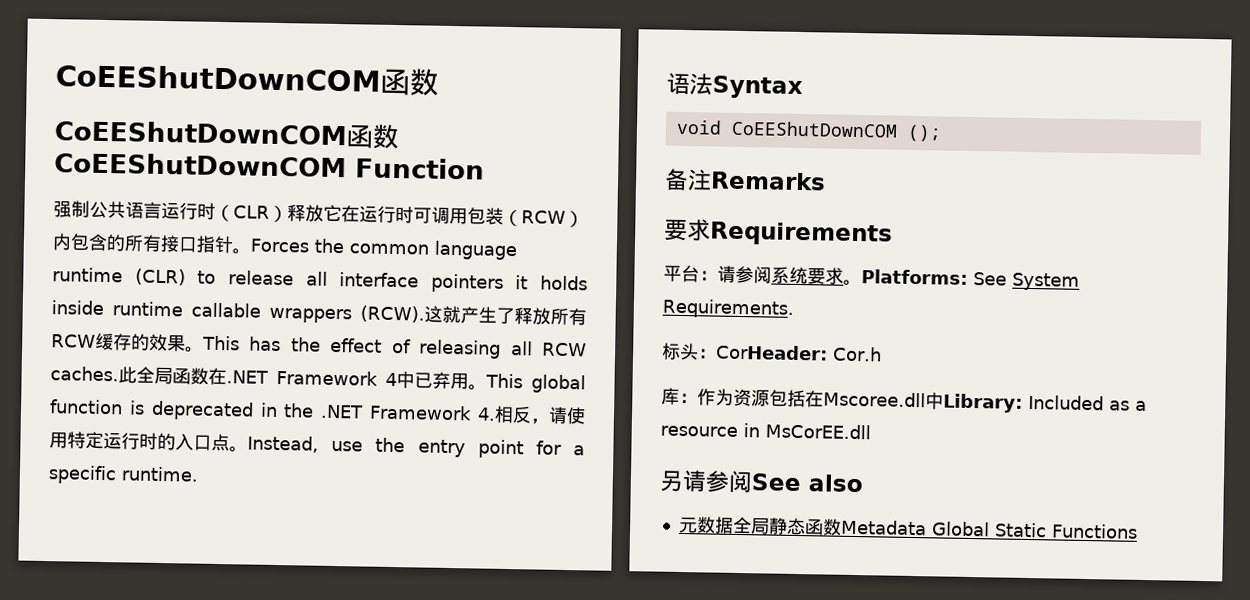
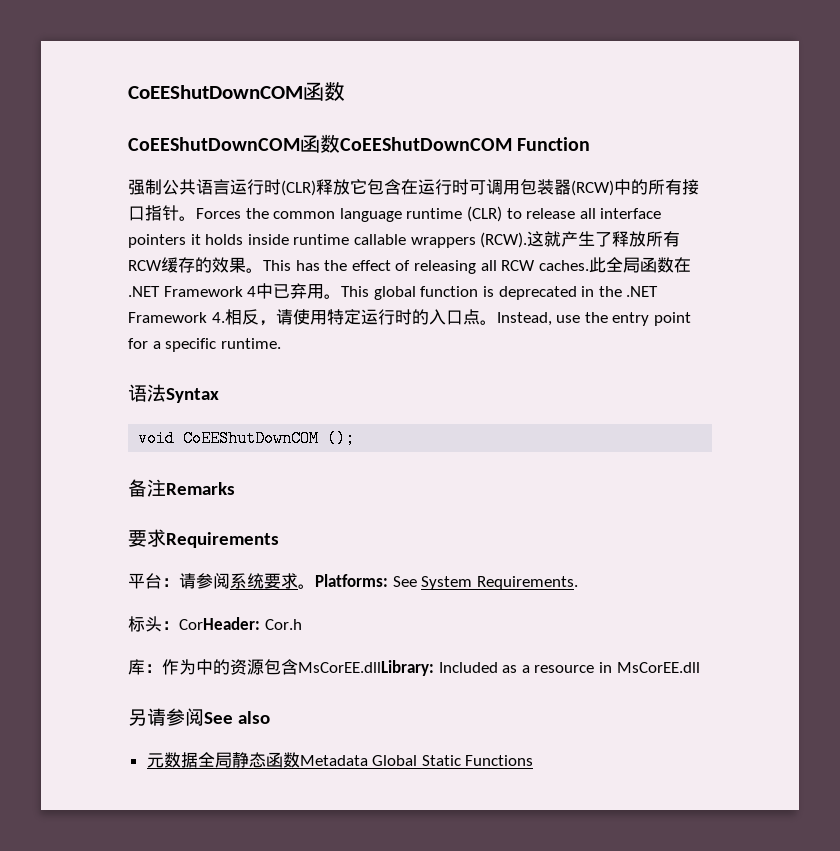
[215,204,342,223] （CLR）释放它 -> [281,179,401,196] (CLR)释放它包含
[503,209,584,228] [52,233,108,252] （RCW）内包含 -> [554,179,631,196] 器(RCW)中
[733,388,1023,413] 资源包括在Mscoree.dll中Library: -> [196,659,434,676] 中的资源包含MsCorEE.dllLibrary:

